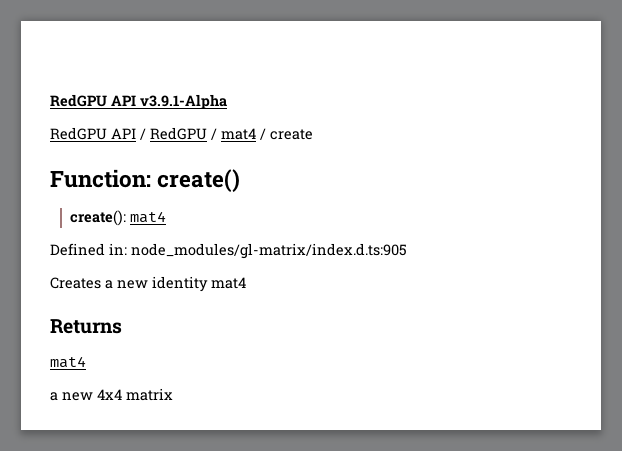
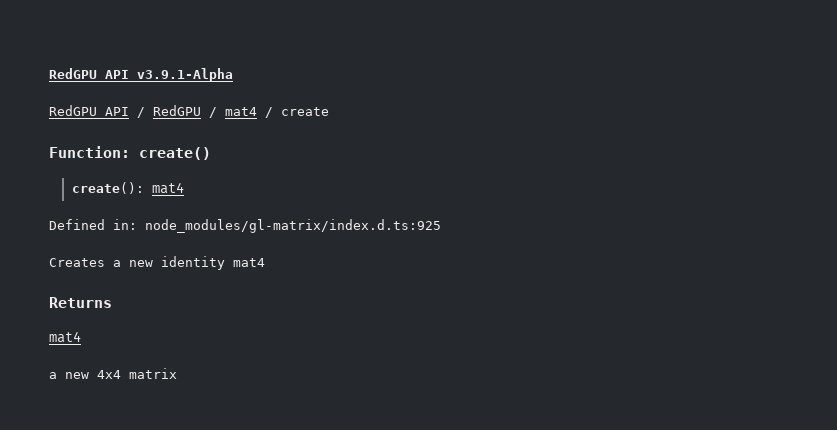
[131,243,407,259] node_modules/gl-matrix/index.d.ts:905 -> [145,219,441,233] node_modules/gl-matrix/index.d.ts:925

